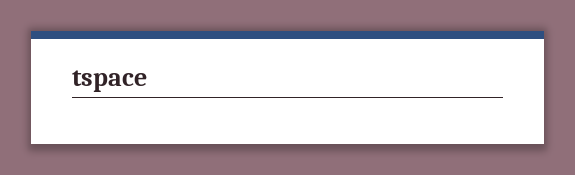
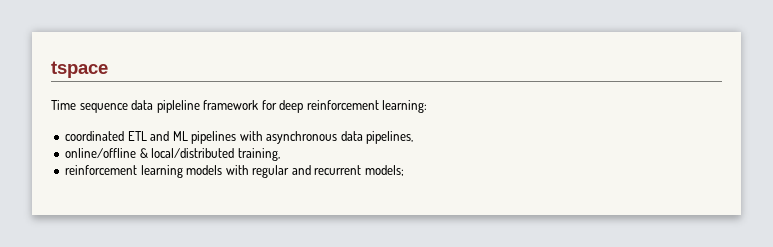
(147, 81) none -> [51,100,428,113] [65,131,414,144] [65,148,280,161] [65,165,404,178] // Time sequence data pipleline framework for deep reinforcement learning: // coordinated ETL and ML pipelines with asynchronous data pipelines, // online/offline & local/distributed training, // reinforcement learning models with regular and recurrent models;

